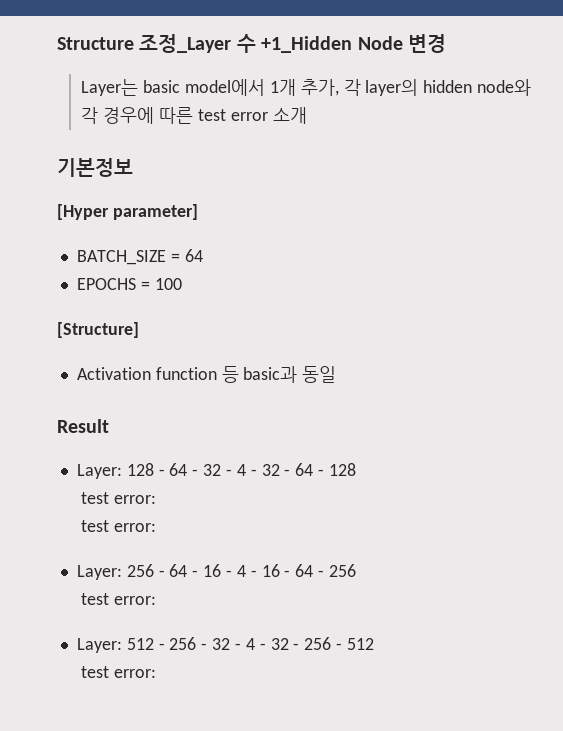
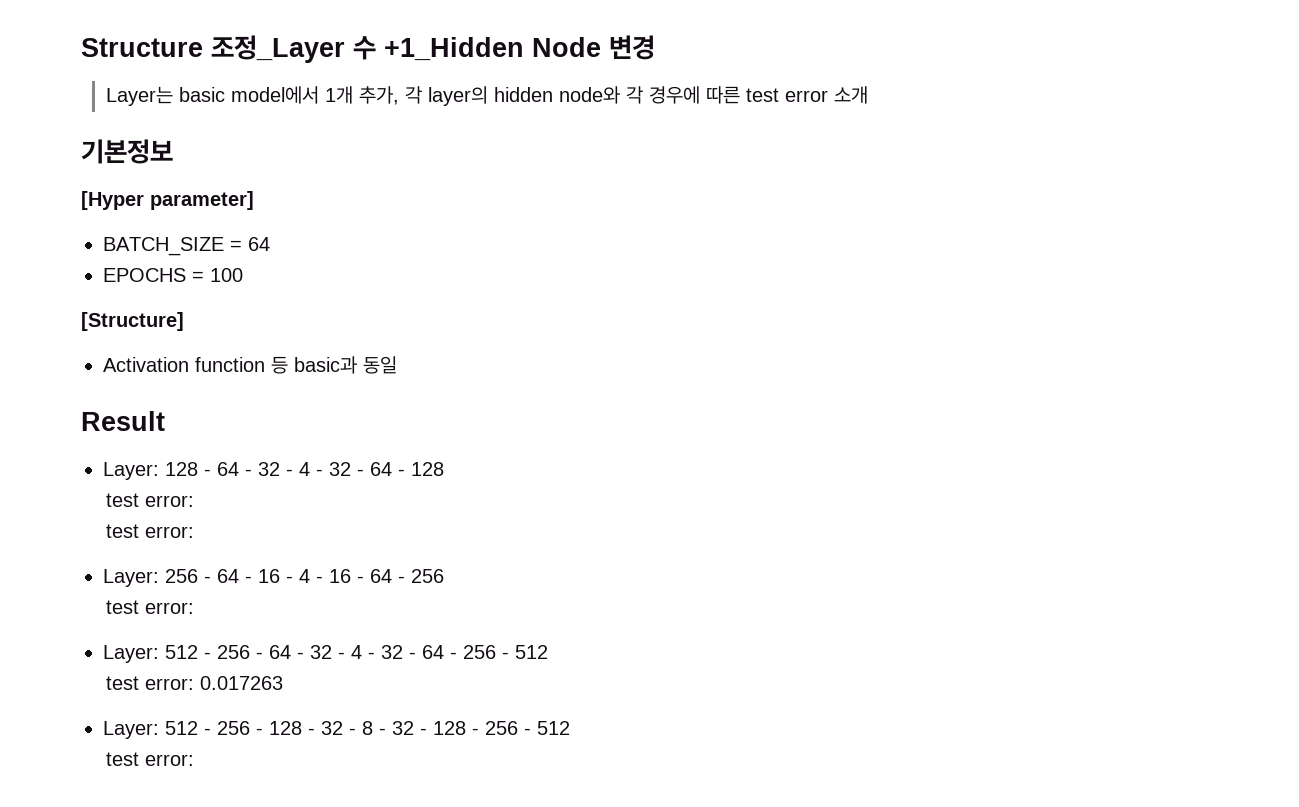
[212,637,374,650] 32 - 4 - 32 - 256 - 512 -> [269,645,548,659] [106,676,284,690] [103,721,570,739] 64 - 32 - 4 - 32 - 64 - 256 - 512 // test error: 0.017263 // Layer: 512 - 256 - 128 - 32 - 8 - 32 - 128 - 256 - 512

